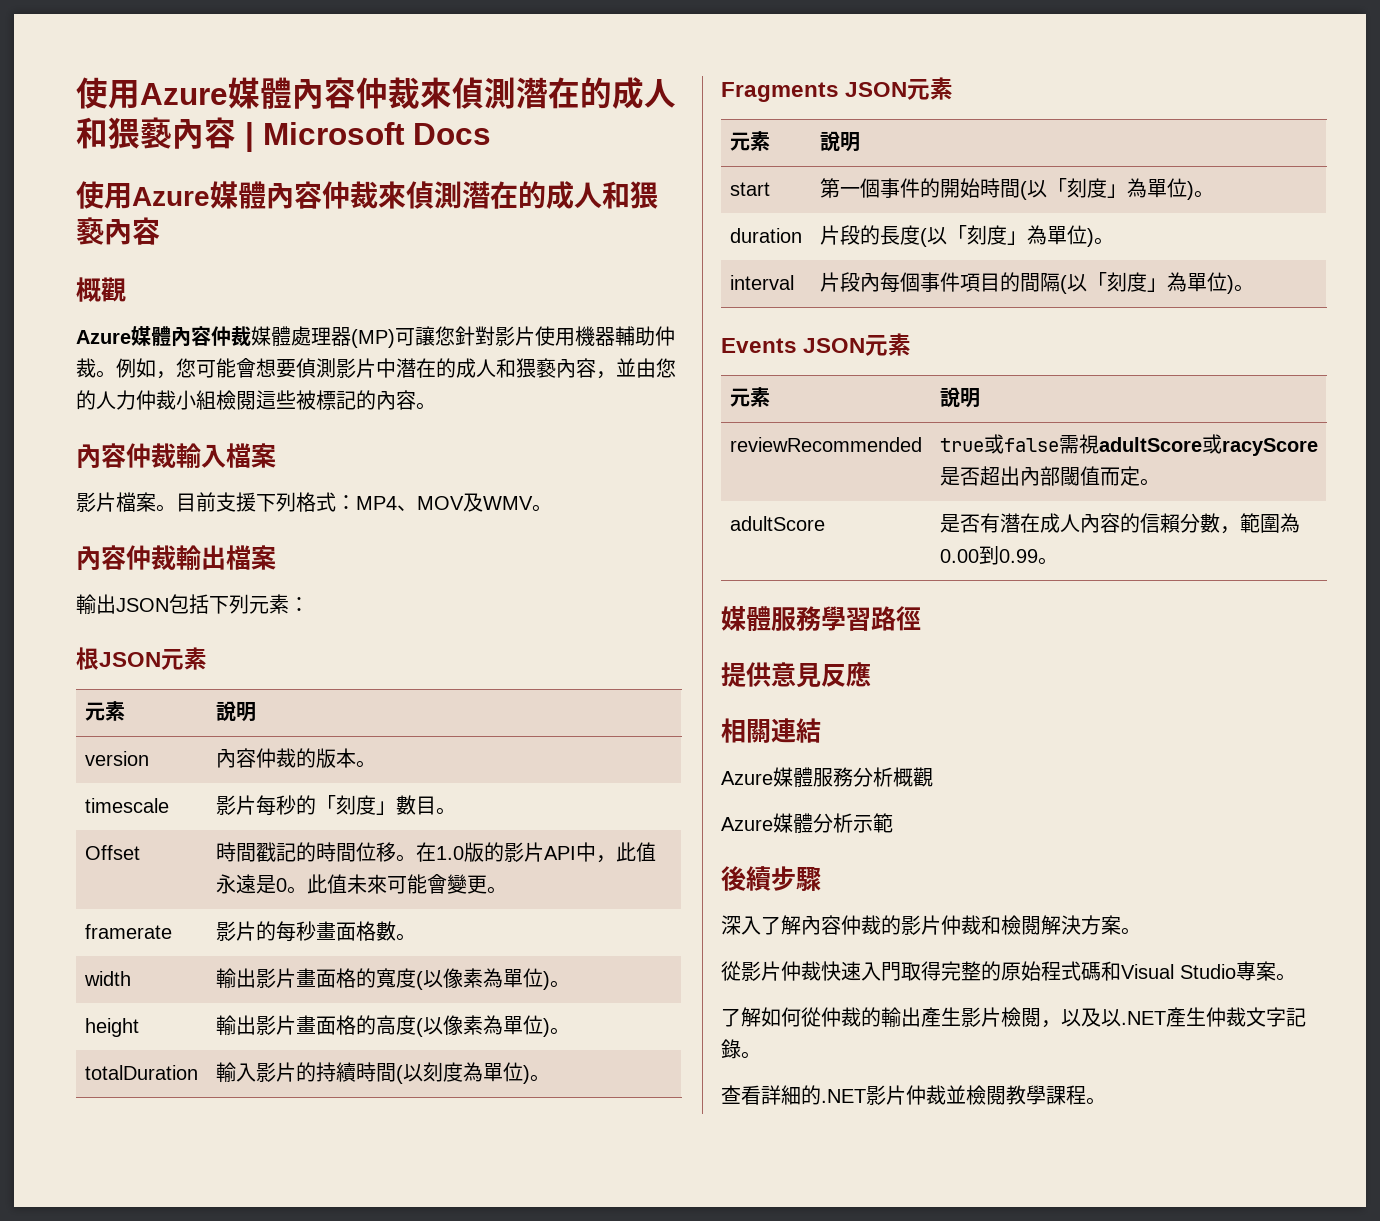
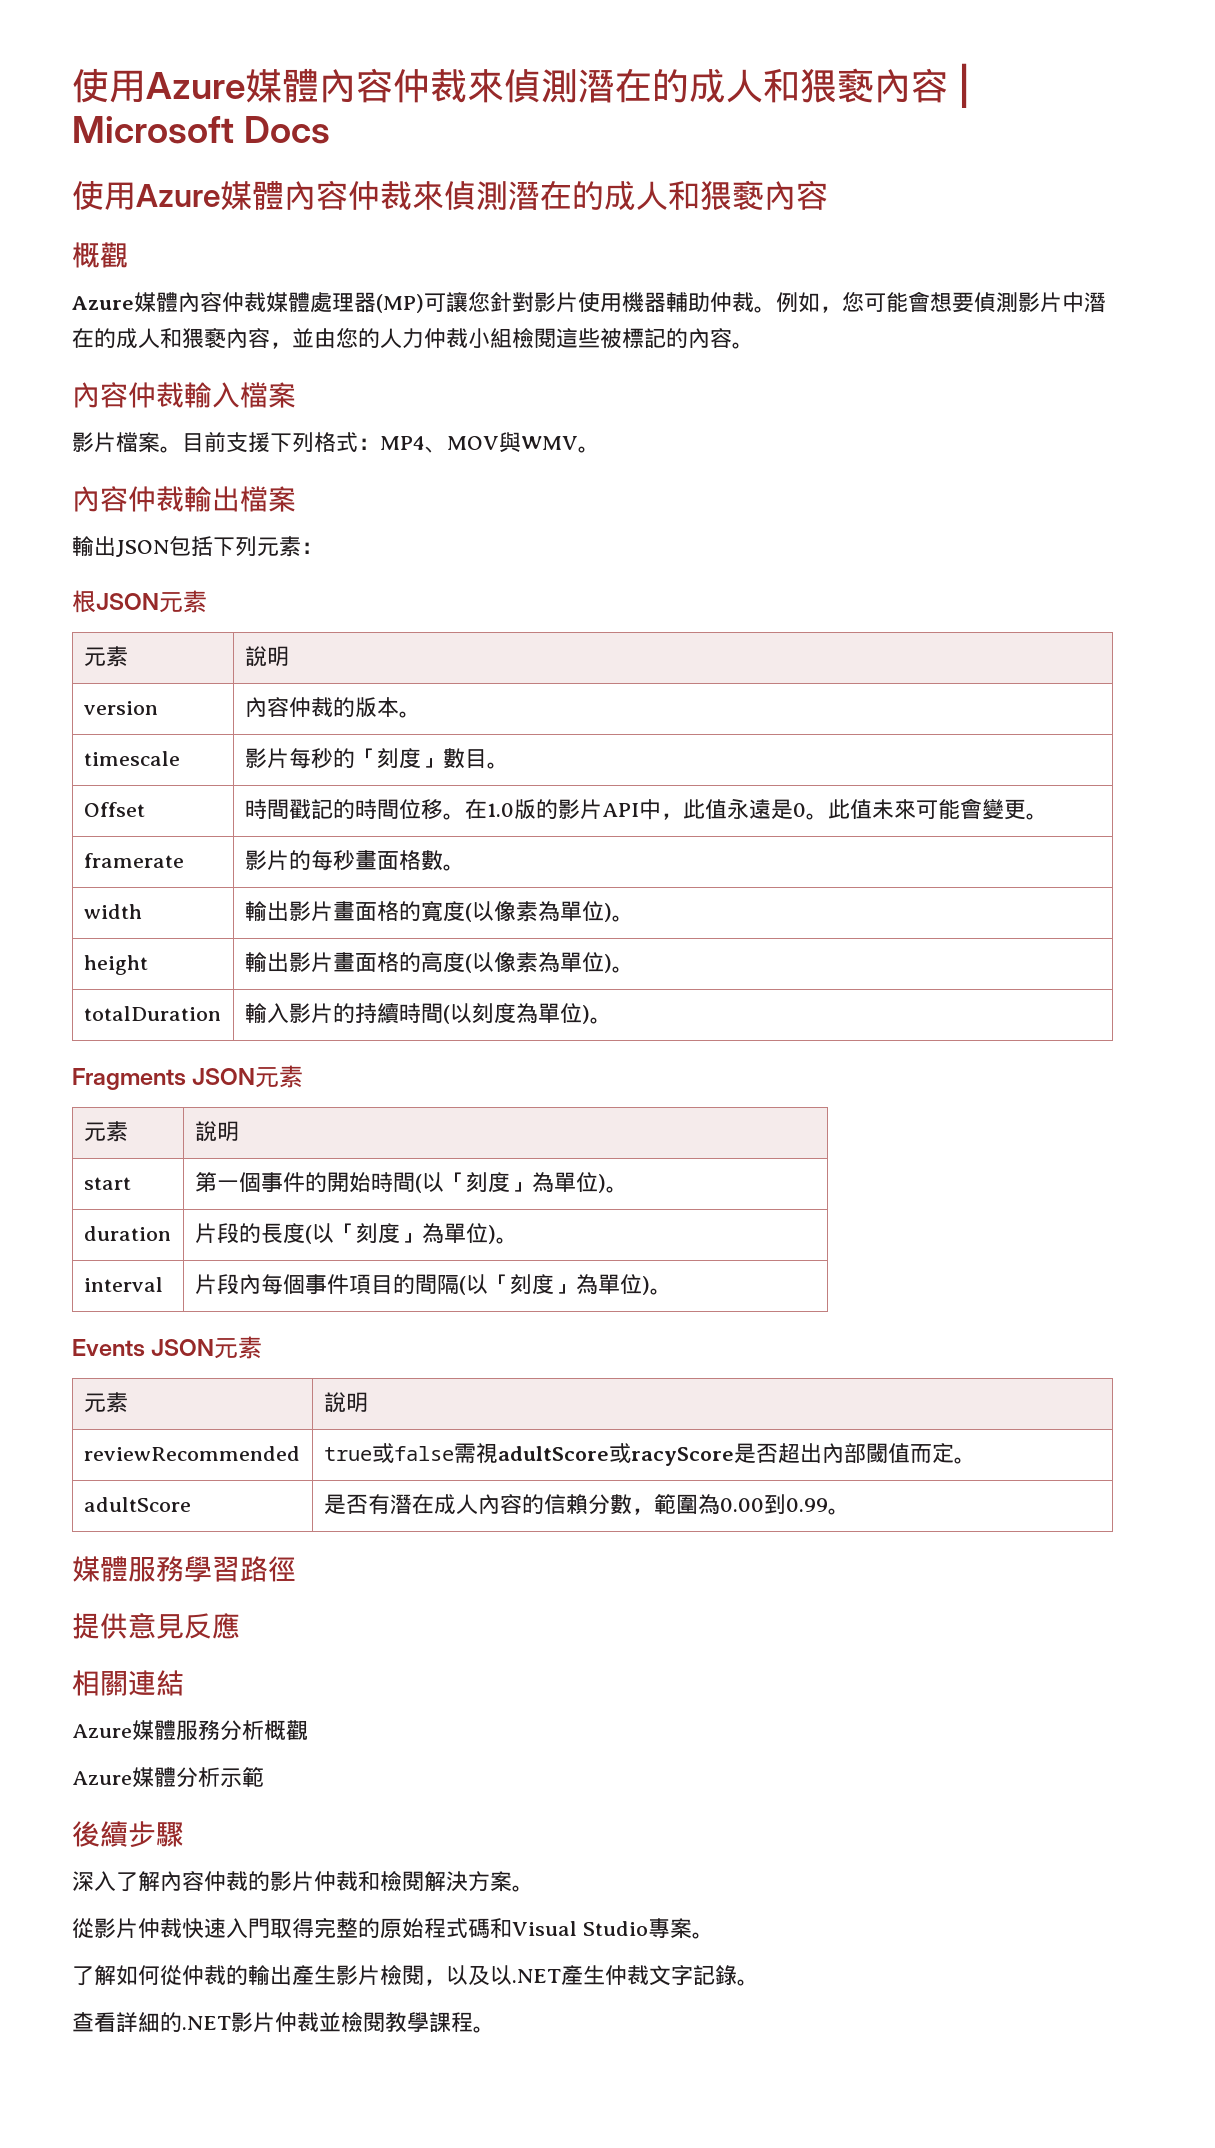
[463,493,483,512] 及 -> [499,432,521,453] 與

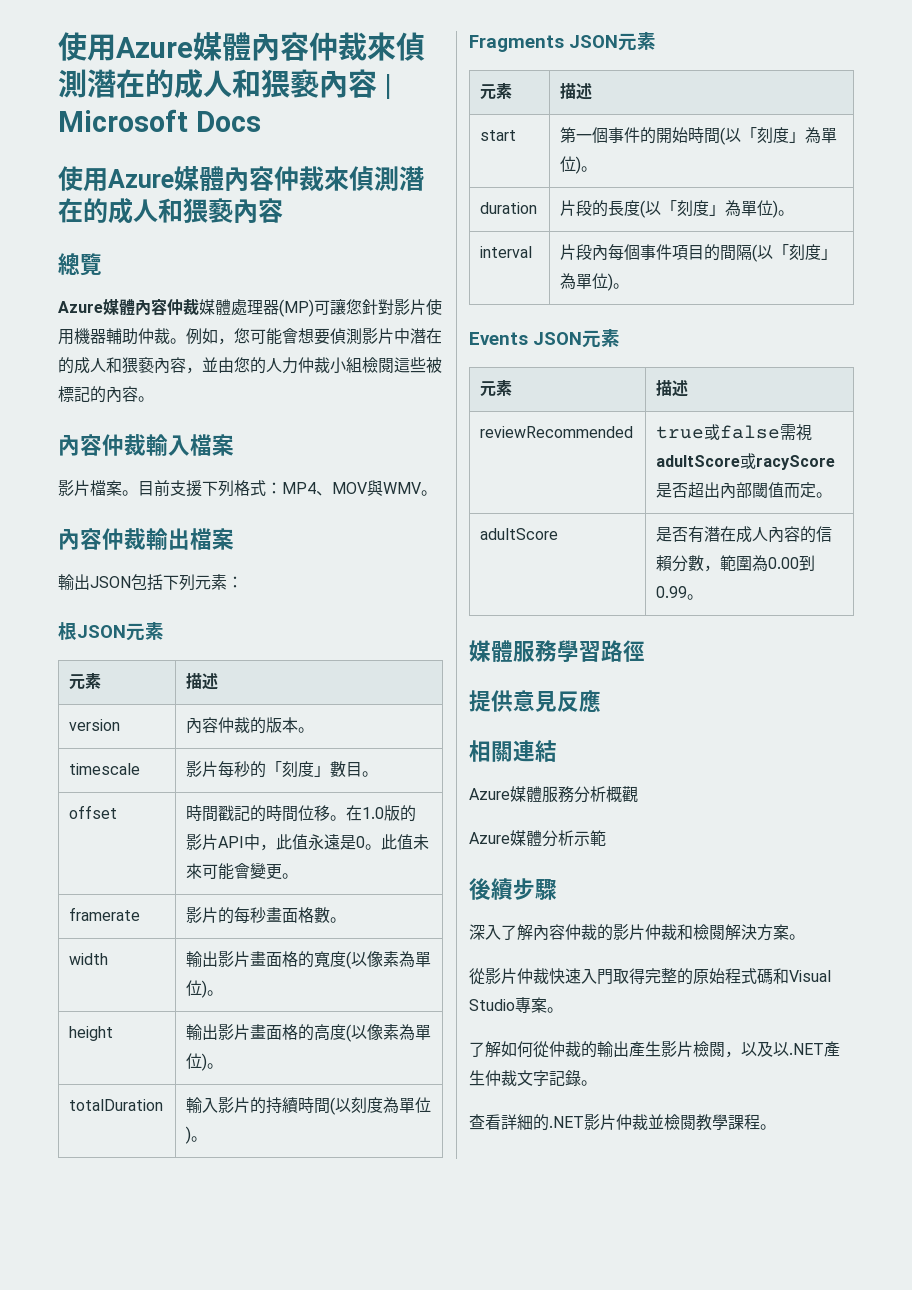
[72,242,128,268] 概觀 -> [58,253,102,276] 總覽
[244,646,289,667] 說明 -> [186,673,219,690] 描述
[83,802,145,817] Offset -> [69,805,118,819] offset
[194,1121,239,1142] 說明 -> [560,83,593,100] 描述
[323,1392,368,1413] 說明 -> [656,380,689,397] 描述

